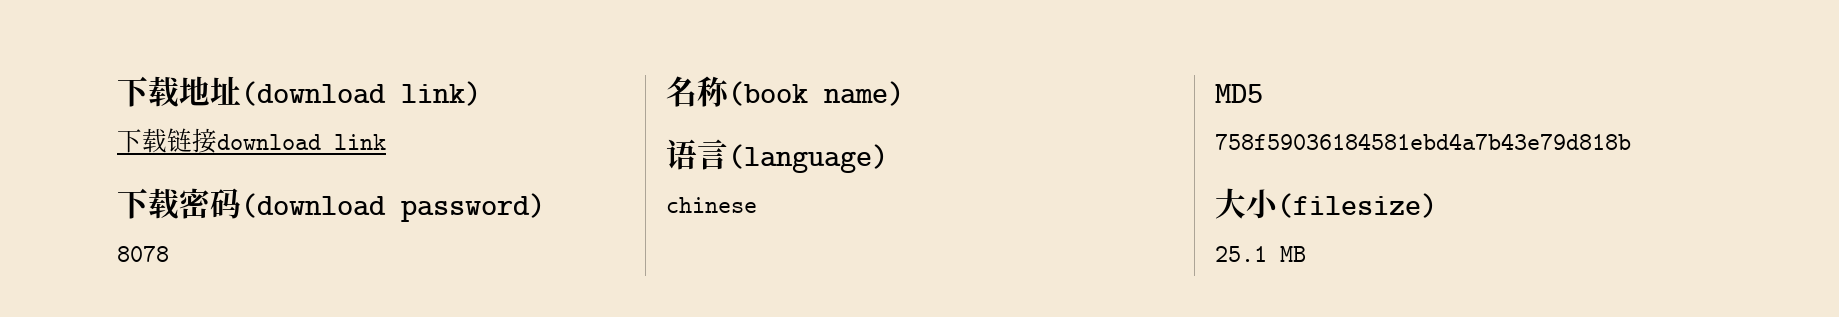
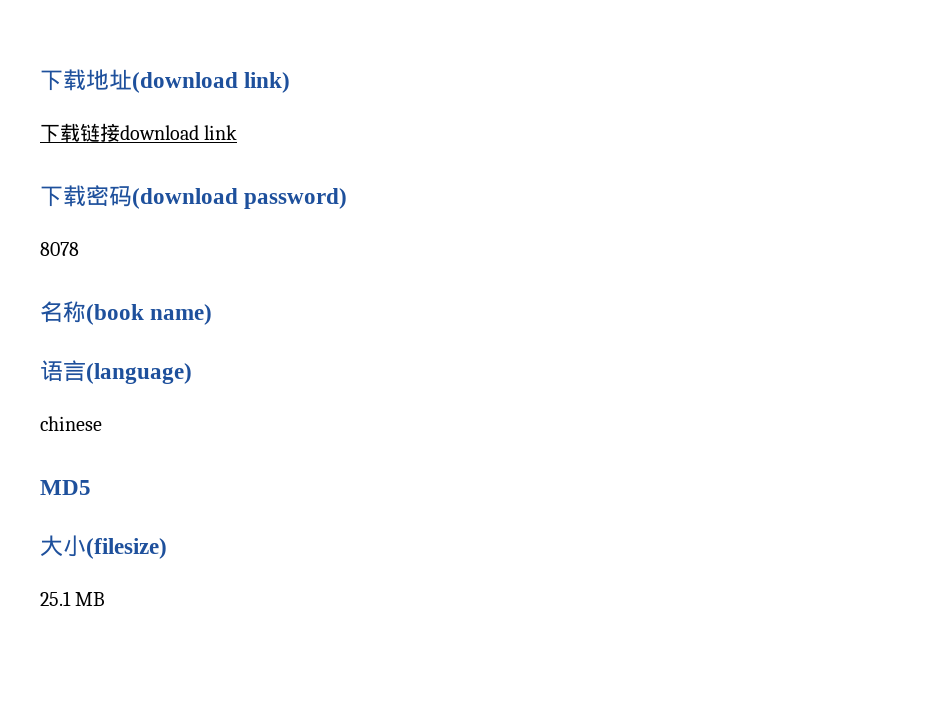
[1215,133,1631,150] // 758f59036184581ebd4a7b43e79d818b -> (91, 487) none

